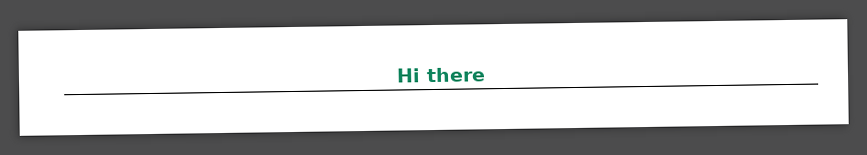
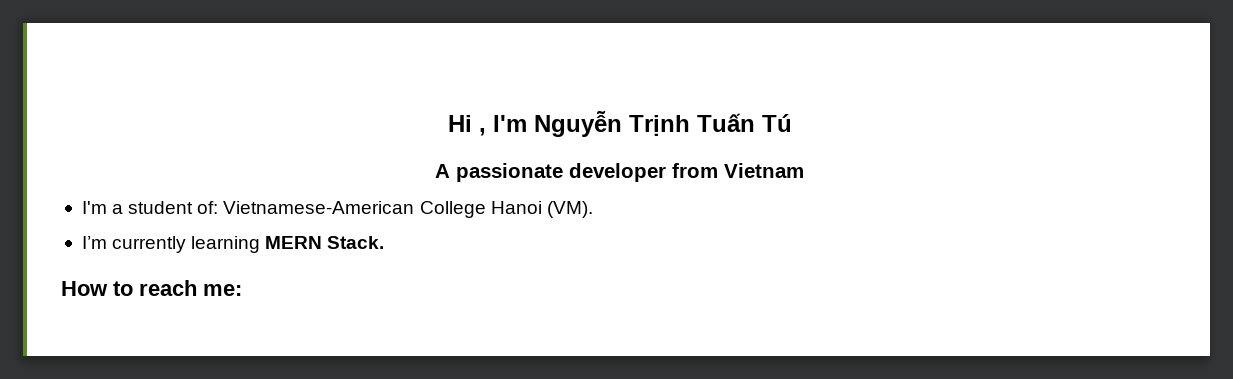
[426,67,486,83] there -> [478,111,792,137] [435,163,804,182] [81,201,593,218] [81,236,385,253] [61,280,242,296] , I'm Nguyễn Trịnh Tuấn Tú // A passionate developer from Vietnam // I'm a student of: Vietnamese-American College Hanoi (VM). // I’m currently learning MERN Stack. // How to reach me:

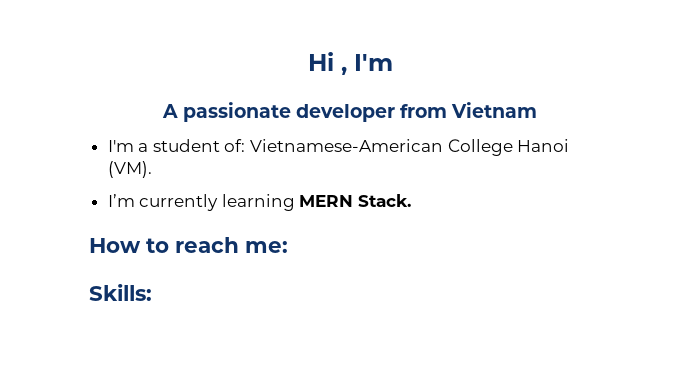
[533,111,792,137] Nguyễn Trịnh Tuấn Tú -> (393, 62) none
(242, 290) none -> [89,284,152,301] // Skills:

